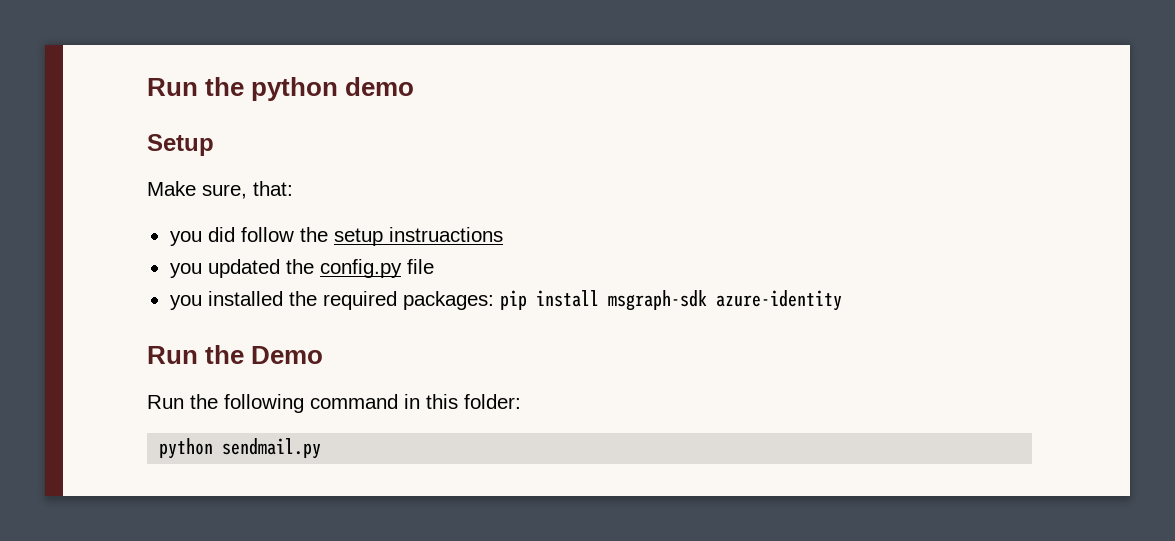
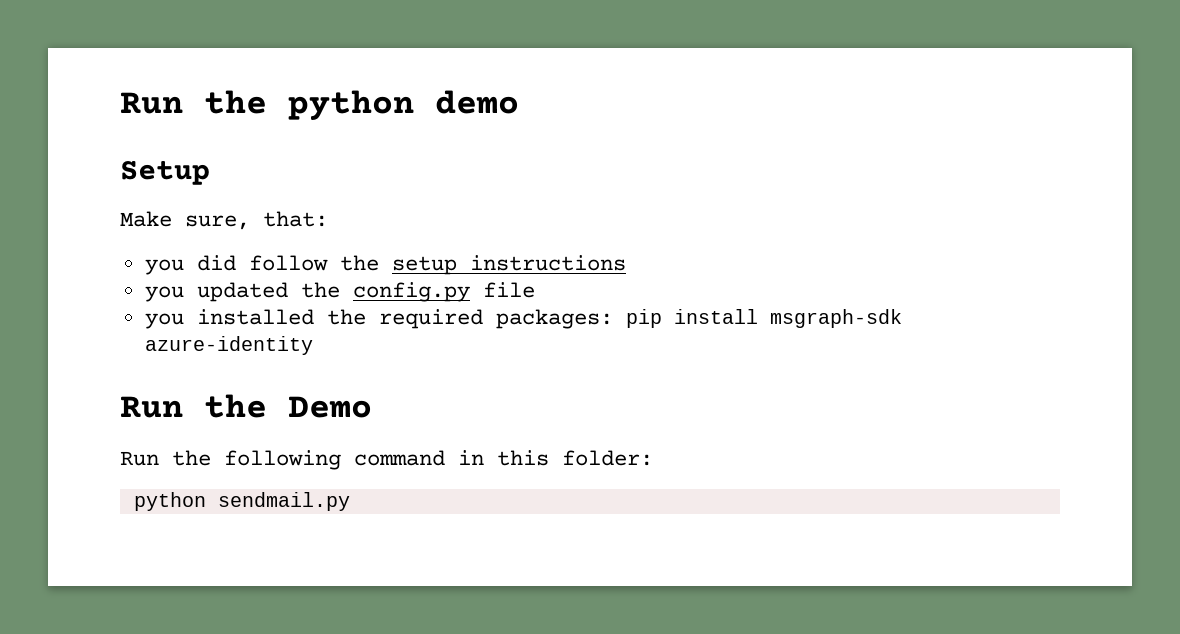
[388,227,503,242] instruactions -> [469,255,626,271] instructions

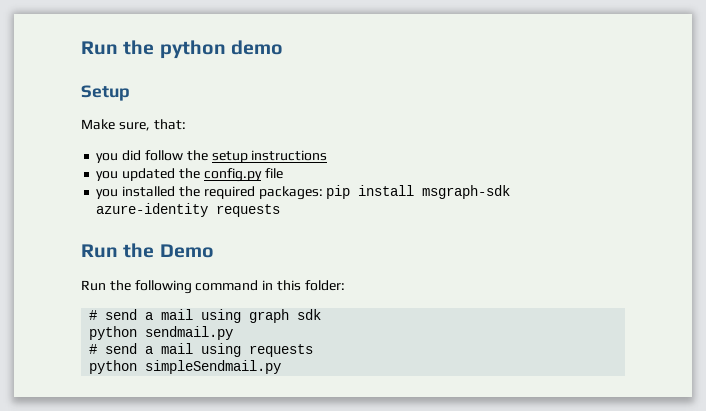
(313, 345) none -> [216,204,281,217] requests
[133,492,350,511] python sendmail.py -> [89,309,322,323] [89,326,234,340] [89,343,314,357] [89,360,282,374] # send a mail using graph sdk // python sendmail.py // # send a mail using requests // python simpleSendmail.py

